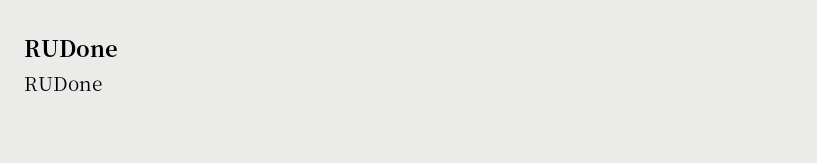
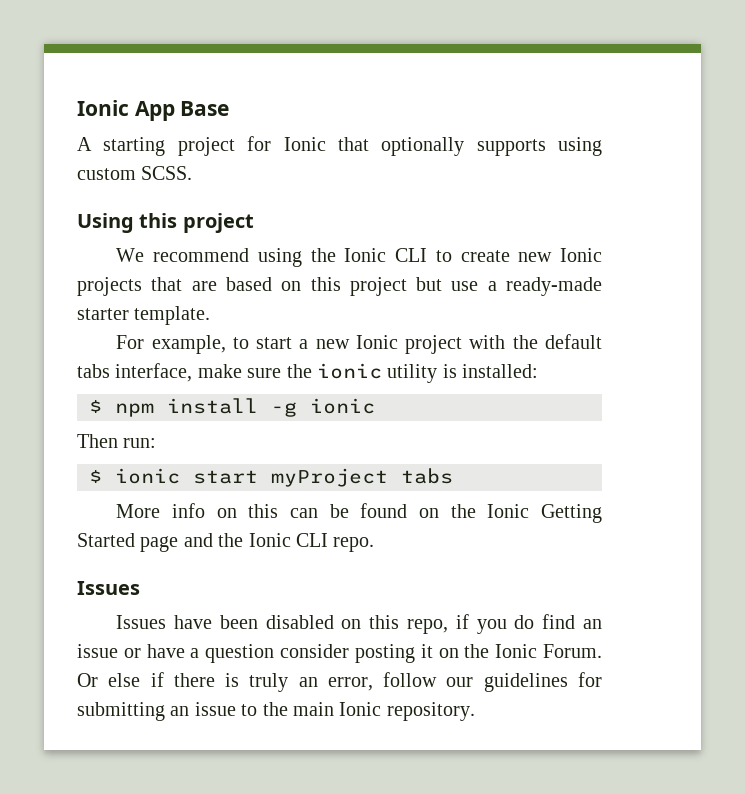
[24,40,118,57] [24,77,102,91] RUDone // RUDone -> [77,100,230,121] [77,136,602,156] [77,166,193,180] [77,213,254,233] [116,248,602,267] [77,277,602,296] [77,306,211,325] [116,334,602,354] [77,363,539,383] [89,398,375,417] [77,434,157,448] [89,468,453,487] [116,503,602,523] [77,533,375,552] [77,581,140,595] [116,614,603,634] [77,644,602,663] [77,672,602,692] [77,702,475,721] Ionic App Base // A starting project for Ionic that optionally supports using custom SCSS. // Using this project // We recommend using the Ionic CLI to create new Ionic projects that are based on this project but use a ready-made starter template. // For example, to start a new Ionic project with the default tabs interface, make sure the ionic utility is installed: // $ npm install -g ionic // Then run: // $ ionic start myProject tabs // More info on this can be found on the Ionic Getting Started page and the Ionic CLI repo. // Issues // Issues have been disabled on this repo, if you do find an issue or have a question consider posting it on the Ionic Forum. Or else if there is truly an error, follow our guidelines for submitting an issue to the main Ionic repository.

